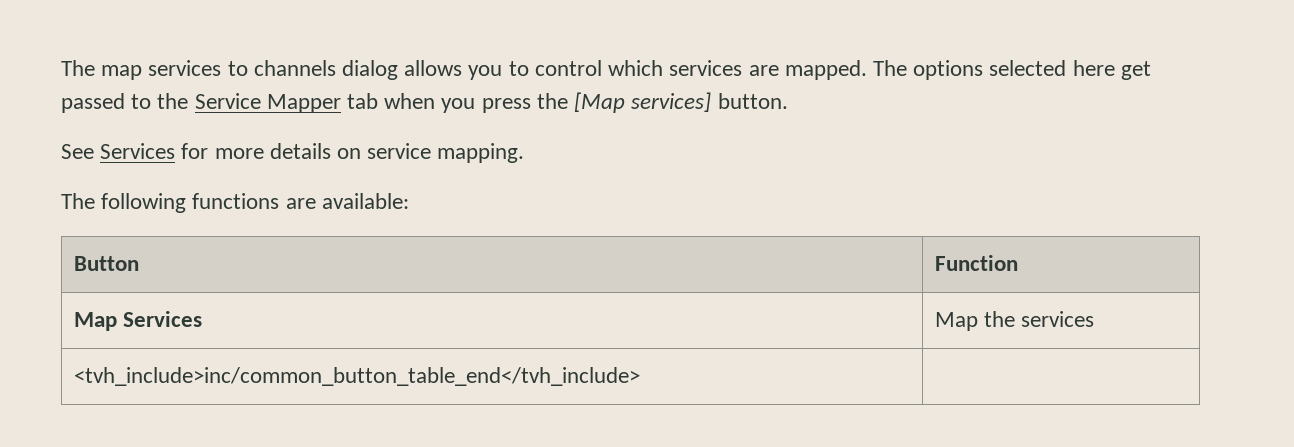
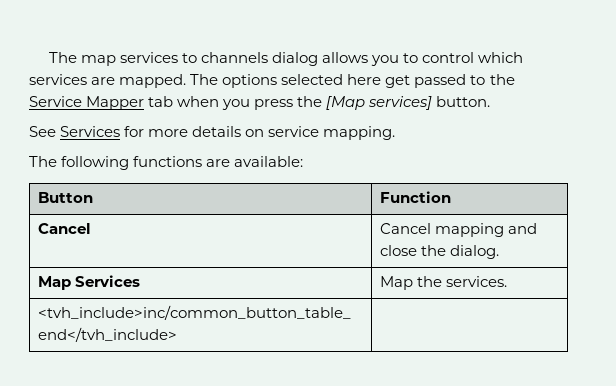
(1019, 263) none -> [37,223,91,234] [379,223,537,237] [379,245,499,259] // Cancel | Cancel mapping and close the dialog.
[1021,311,1095,327] services -> [445,276,507,287] services.

